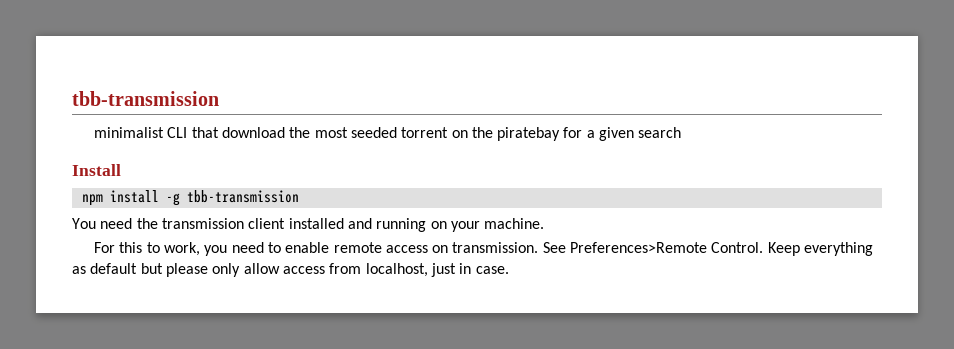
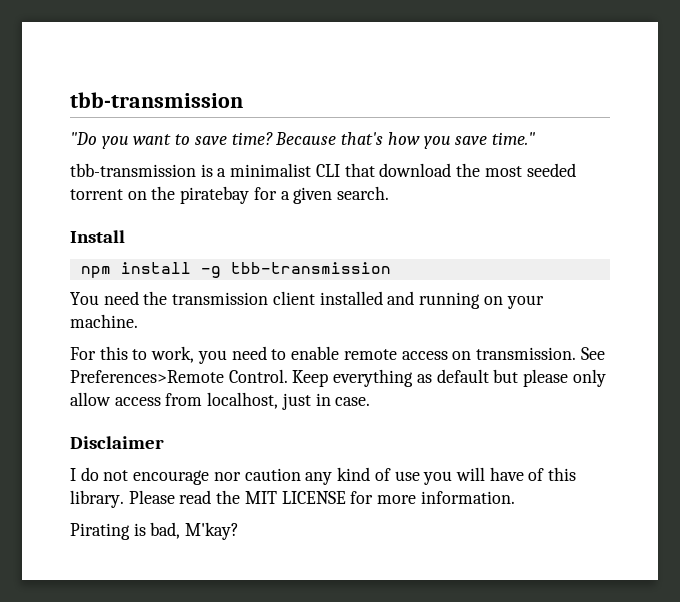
[72,91,219,106] tbb-transmission // -> [70,92,243,108] [70,132,535,149] [70,163,227,177] tbb-transmission // "Do you want to save time? Because that's how you save time." // tbb-transmission is a
[638,127,682,138] search -> [337,186,390,200] search.
(509, 270) none -> [70,436,164,449] [70,467,577,485] [70,490,515,508] [70,522,240,540] // Disclaimer // I do not encourage nor caution any kind of use you will have of this library. Please read the MIT LICENSE for more information. // Pirating is bad, M'kay?

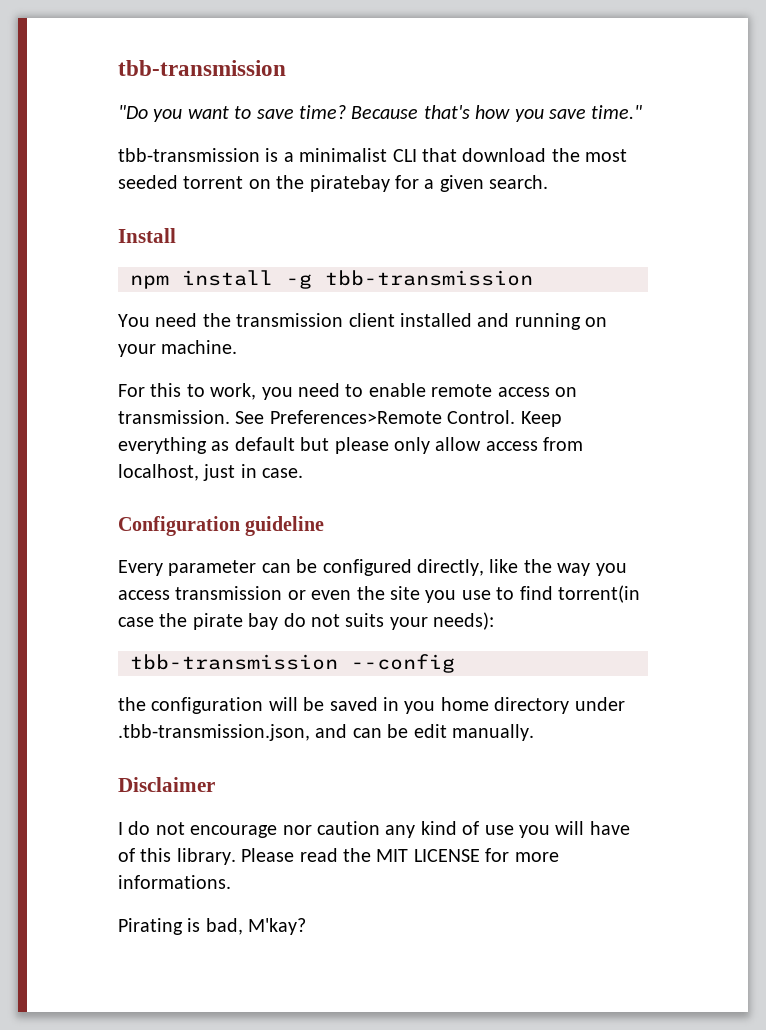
(371, 401) none -> [118,516,325,536] [118,559,627,576] [118,585,640,603] [118,612,495,630] [130,654,455,673] [118,697,625,714] [118,724,534,741] // Configuration guideline // Every parameter can be configured directly, like the way you access transmission or even the site you use to find torrent(in case the pirate bay do not suits your needs): // tbb-transmission --config // the configuration will be saved in you home directory under .tbb-transmission.json, and can be edit manually.
[420,491,515,504] information. -> [118,875,231,889] informations.

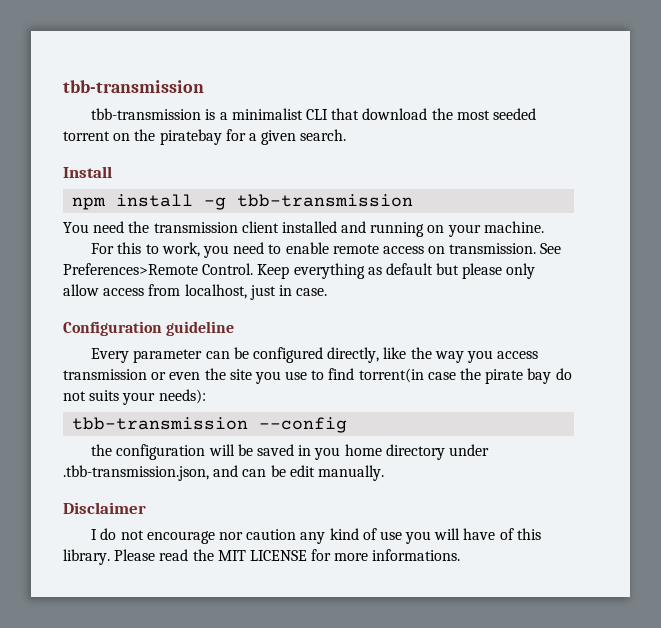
[118,60,286,76] [118,105,643,122] tbb-transmission // "Do you want to save time? Because that's how you save time." -> [63,80,204,93] tbb-transmission
[118,918,307,935] // Pirating is bad, M'kay? -> (461, 555) none

